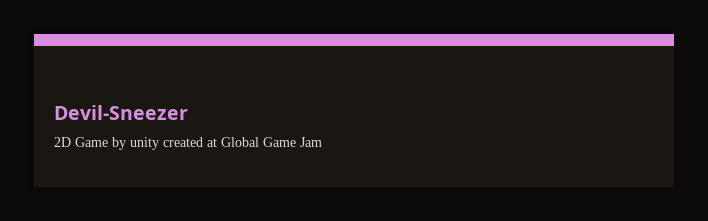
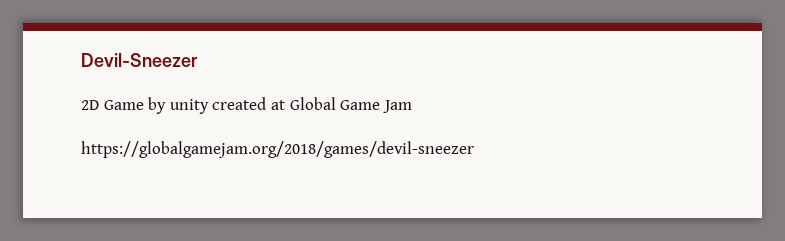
(322, 142) none -> [81,141,474,158] // https://globalgamejam.org/2018/games/devil-sneezer

